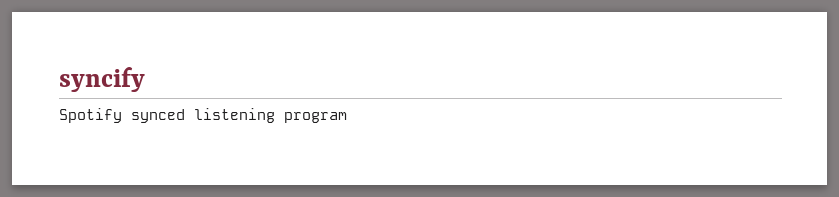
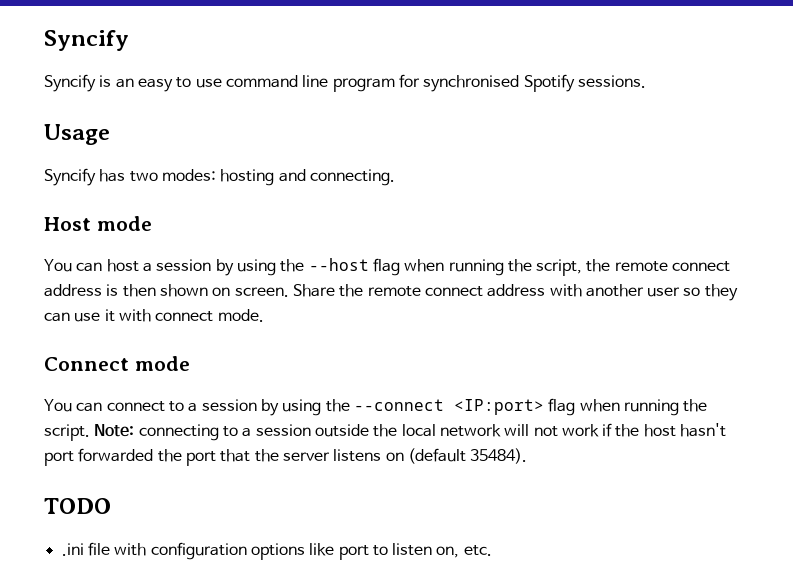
[59,67,145,92] [59,108,347,123] syncify // Spotify synced listening program -> [44,30,129,51] [44,74,646,92] [44,124,110,145] [44,168,395,186] [44,216,152,231] [44,258,731,276] [44,284,738,301] [44,309,264,322] [44,356,190,371] [44,398,708,416] [44,423,727,441] [44,448,528,466] [44,498,111,514] [61,542,492,560] Syncify // Syncify is an easy to use command line program for synchronised Spotify sessions. // Usage // Syncify has two modes: hosting and connecting. // Host mode // You can host a session by using the --host flag when running the script, the remote connect address is then shown on screen. Share the remote connect address with another user so they can use it with connect mode. // Connect mode // You can connect to a session by using the --connect <IP:port> flag when running the script. Note: connecting to a session outside the local network will not work if the host hasn't port forwarded the port that the server listens on (default 35484). // TODO // .ini file with configuration options like port to listen on, etc.

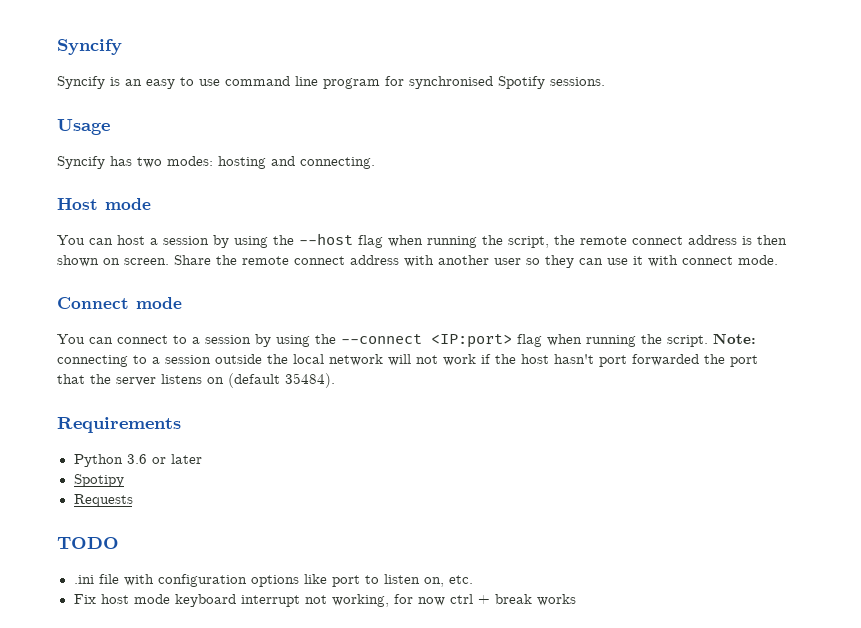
(528, 456) none -> [57,417,181,433] [73,454,202,467] [73,474,124,487] [73,494,133,507] // Requirements // Python 3.6 or later // Spotipy // Requests
(492, 550) none -> [73,594,576,607] // Fix host mode keyboard interrupt not working, for now ctrl + break works

